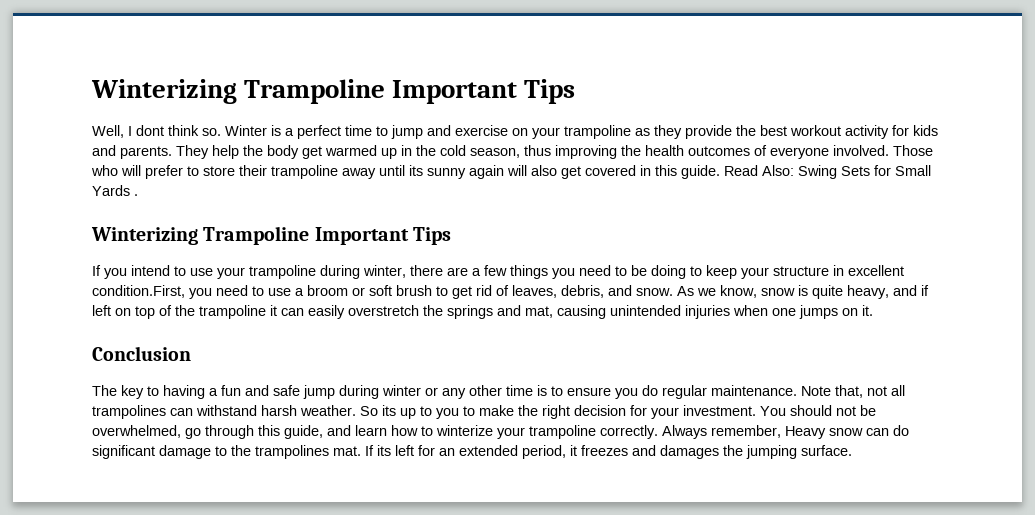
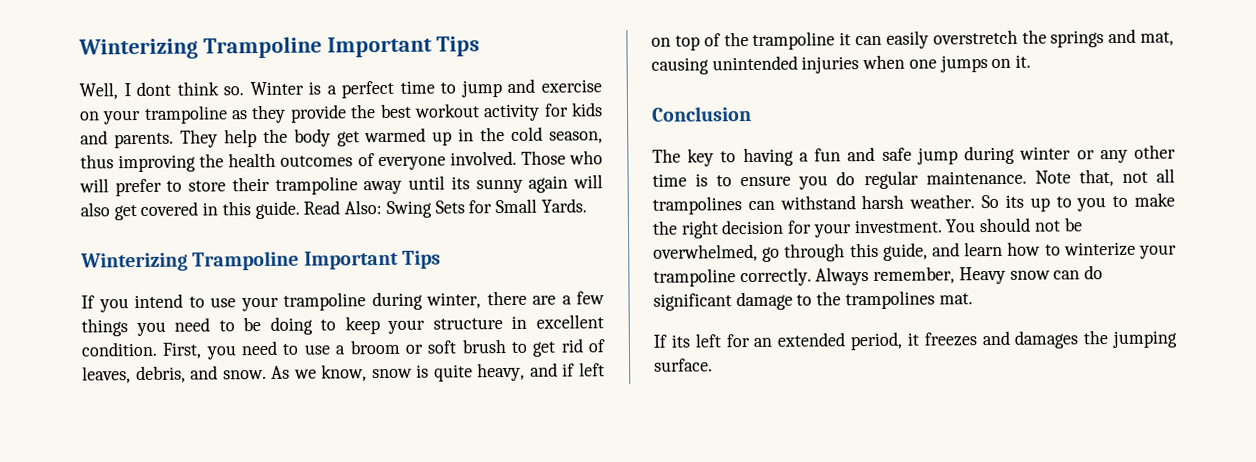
[92,185,138,196] Yards . -> [540,198,587,213] Yards.
[92,285,185,298] condition.First, -> [81,341,203,359] condition. First,
(361, 451) none -> (973, 299) //

